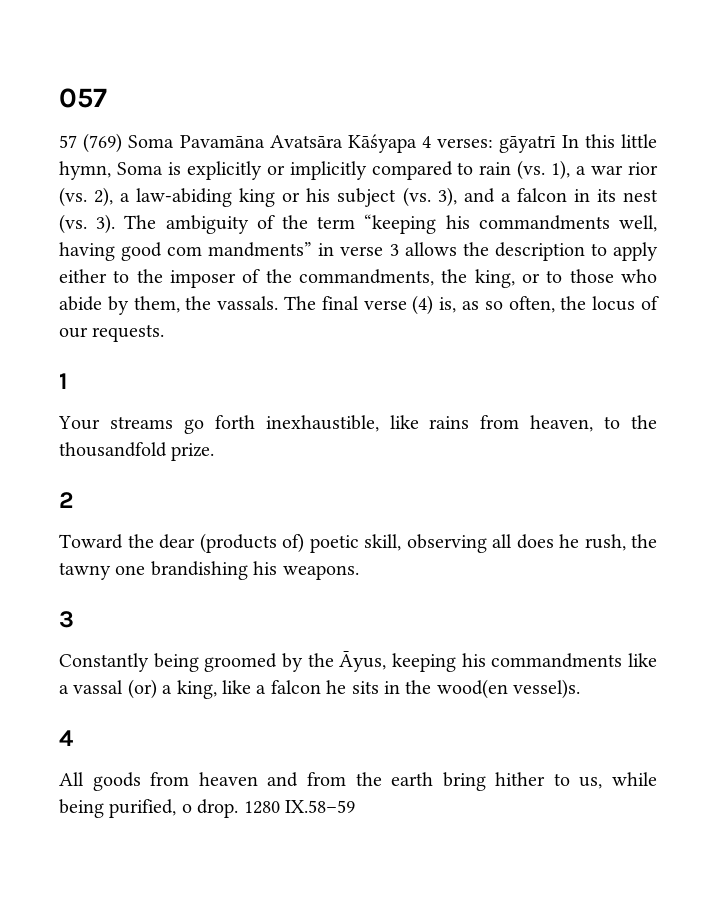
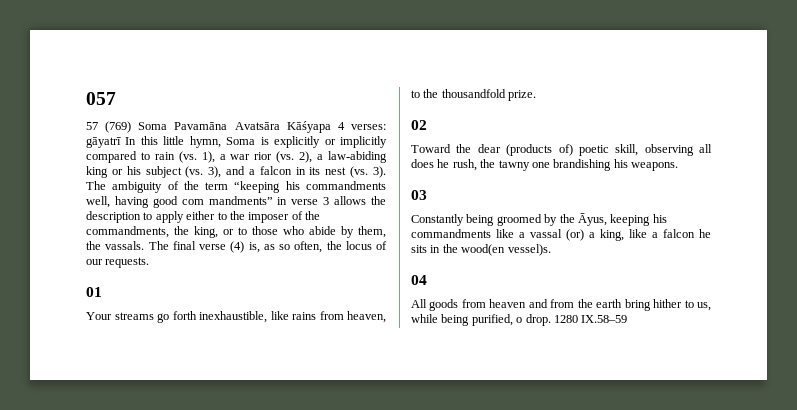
[59,373,68,389] 1 -> [86,287,102,297] 01
[59,492,74,508] 2 -> [411,120,427,130] 02
[59,611,74,628] 3 -> [411,190,427,200] 03
[59,730,73,746] 4 -> [411,275,427,285] 04

